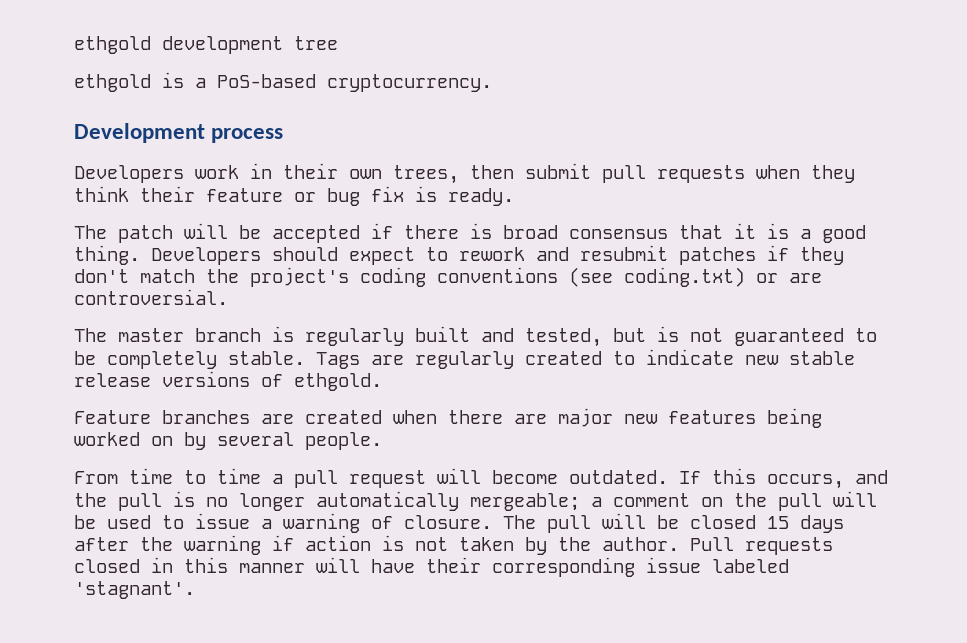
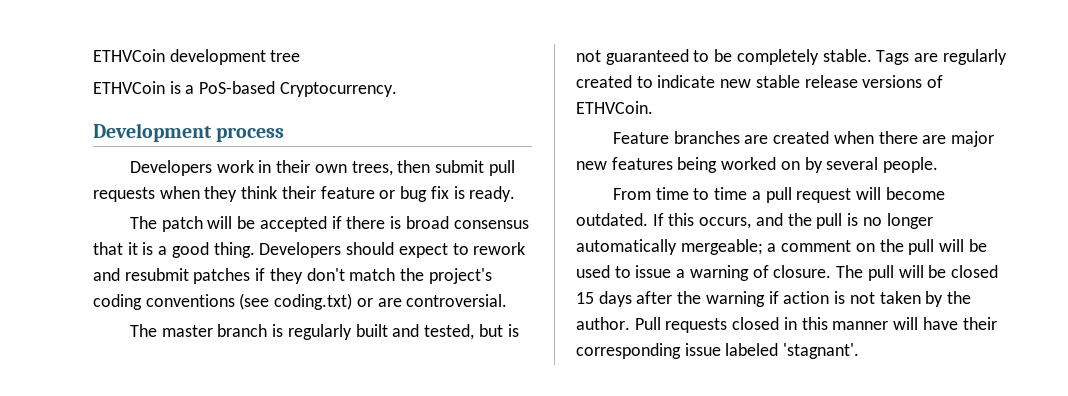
[74,36,151,54] ethgold -> [93,49,165,62] ETHVCoin
[74,74,151,92] ethgold -> [93,81,165,94] ETHVCoin
[327,74,492,92] cryptocurrency. -> [279,82,397,97] Cryptocurrency.
[294,373,382,391] ethgold. -> [576,101,653,114] ETHVCoin.

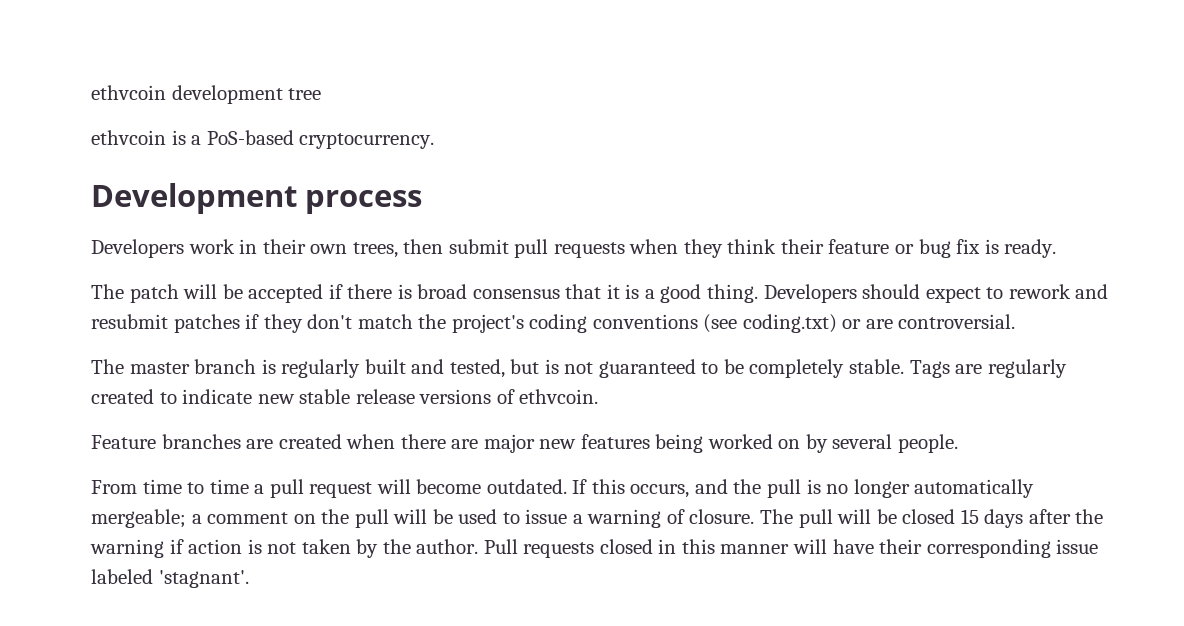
[93,49,165,62] ETHVCoin -> [91,85,166,100] ethvcoin
[93,81,165,94] ETHVCoin -> [91,130,166,145] ethvcoin
[279,82,397,97] Cryptocurrency. -> [299,133,435,149] cryptocurrency.
[576,101,653,114] ETHVCoin. -> [519,389,599,404] ethvcoin.

